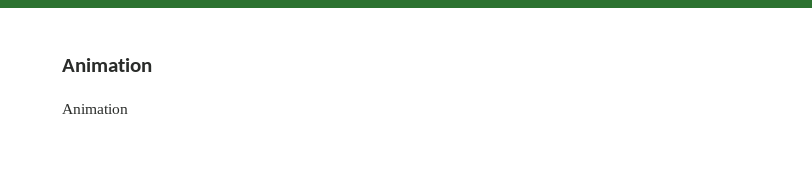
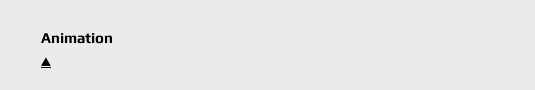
[62,104,128,114] Animation -> [41,57,51,66] ▲

